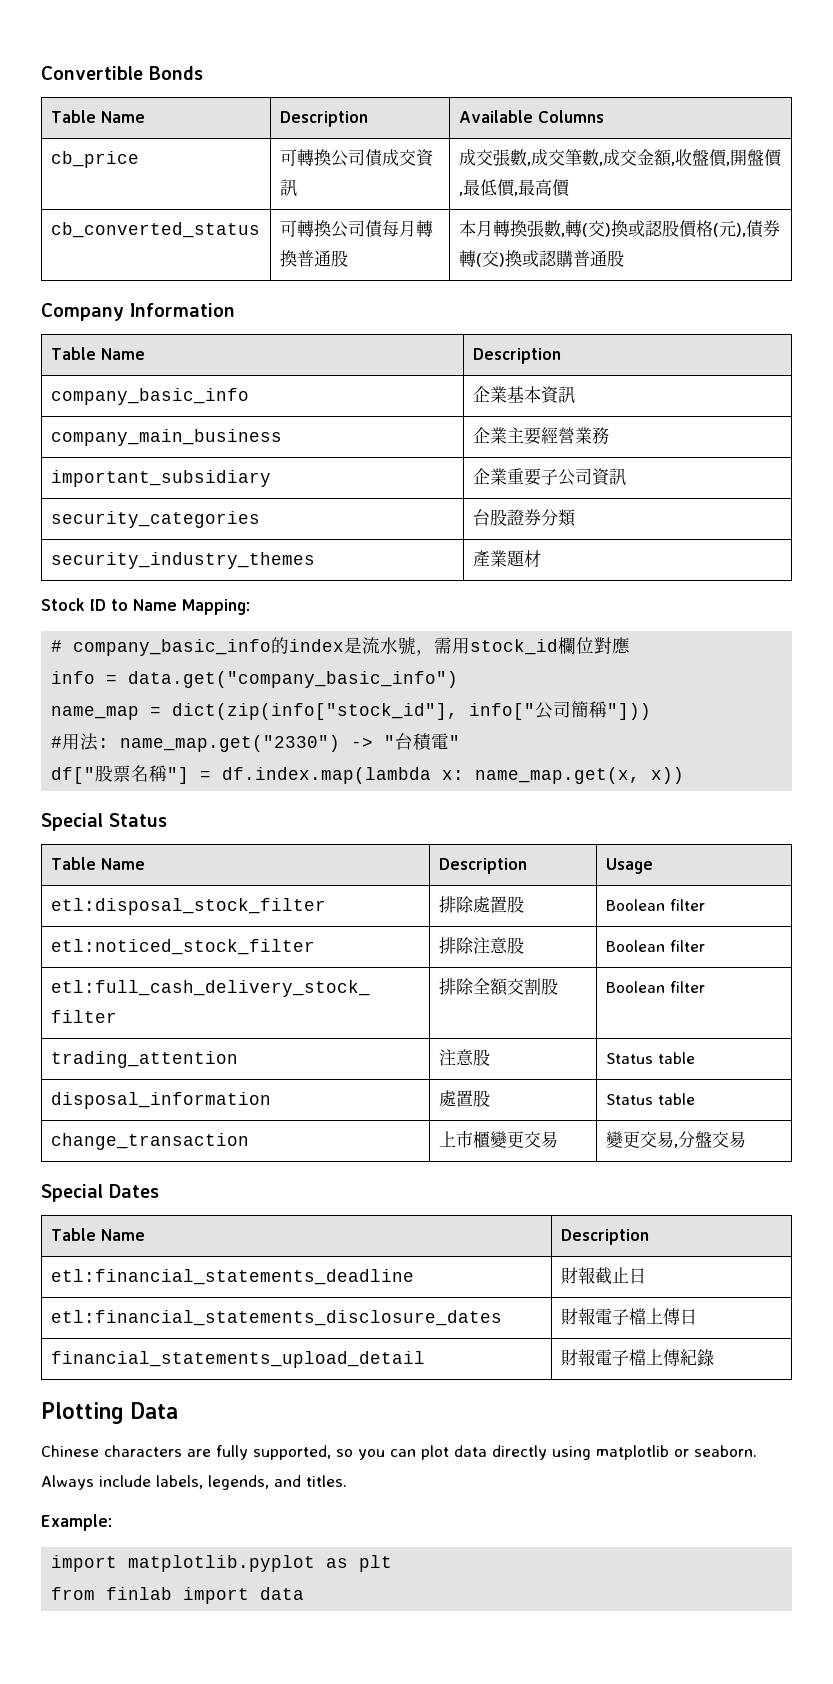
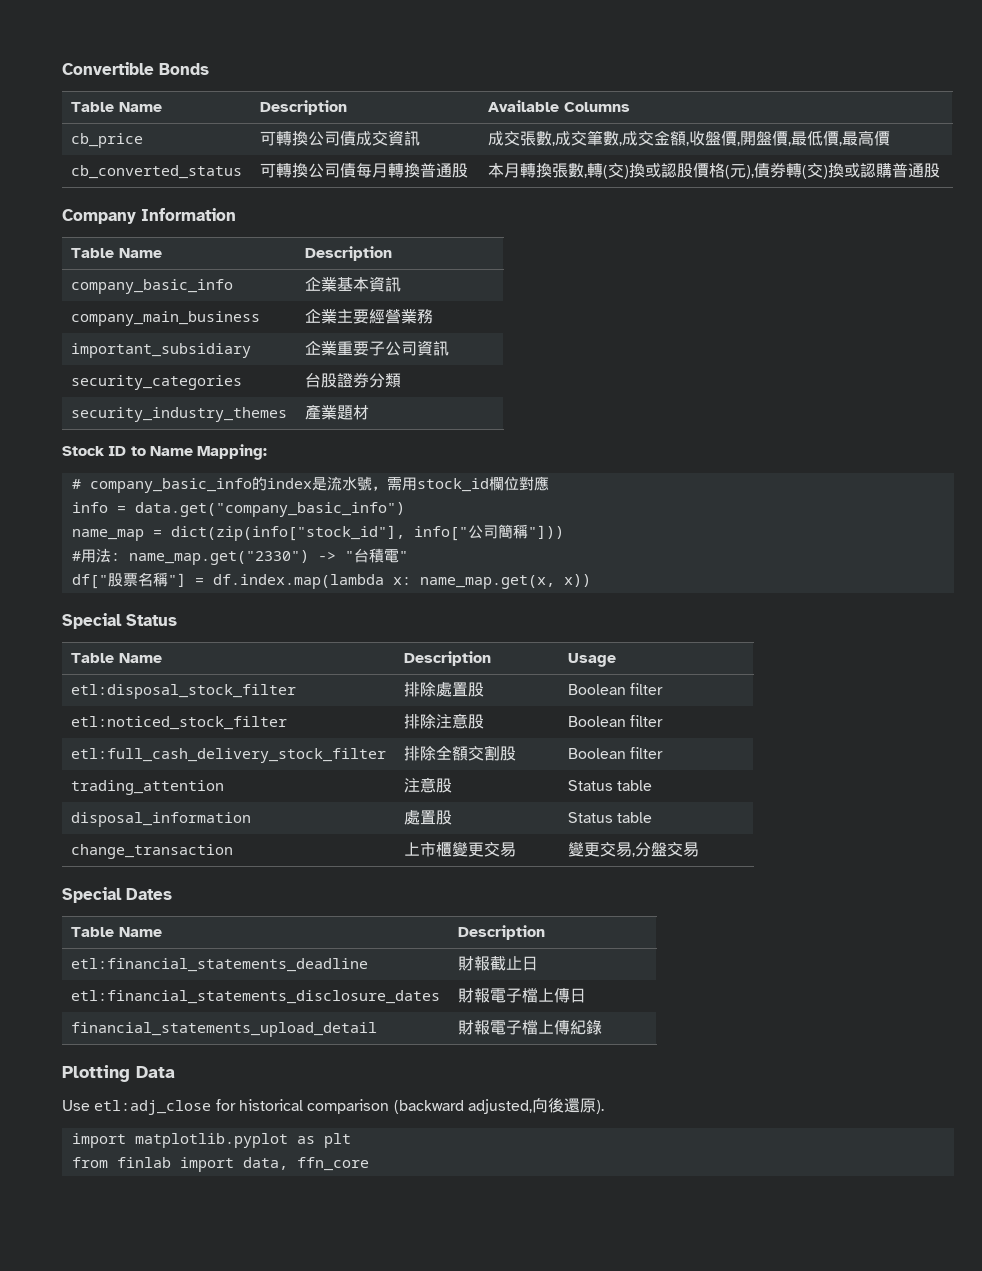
[41,1445,757,1460] [41,1475,347,1490] [41,1514,112,1531] Chinese characters are fully supported, so you can plot data directly using matplotlib or seaborn. Always include labels, legends, and titles. // Example: -> [62,1098,604,1115] Use etl:adj_close for historical comparison (backward adjusted,向後還原).
[260,1587,305,1600] data -> [242,1157,369,1171] data, ffn_core

